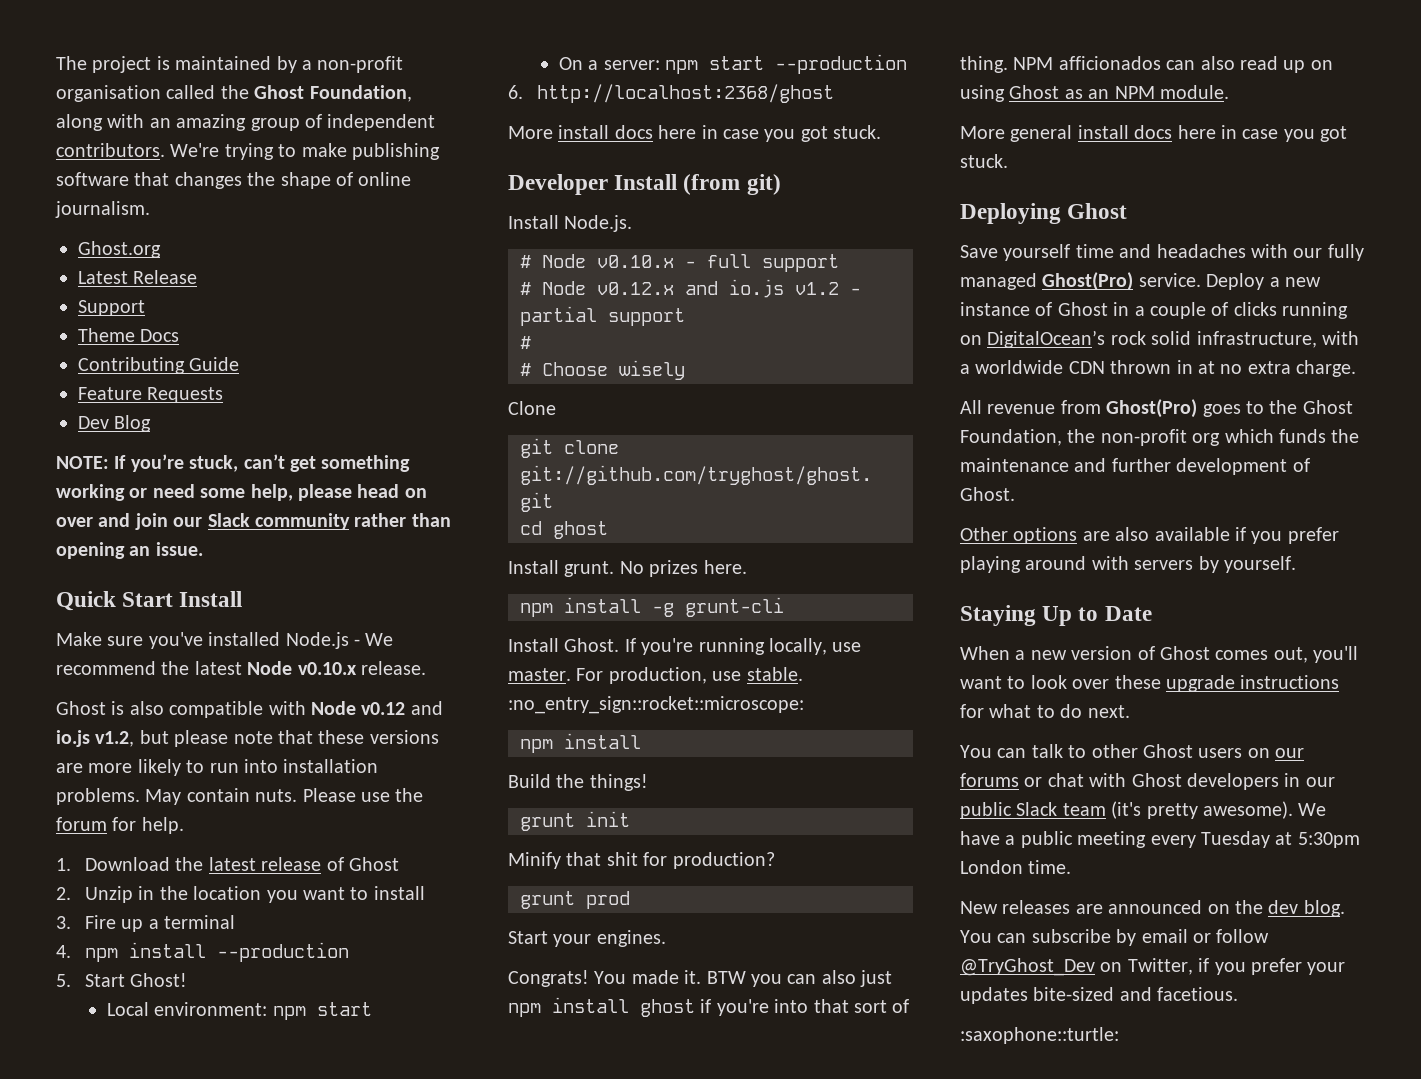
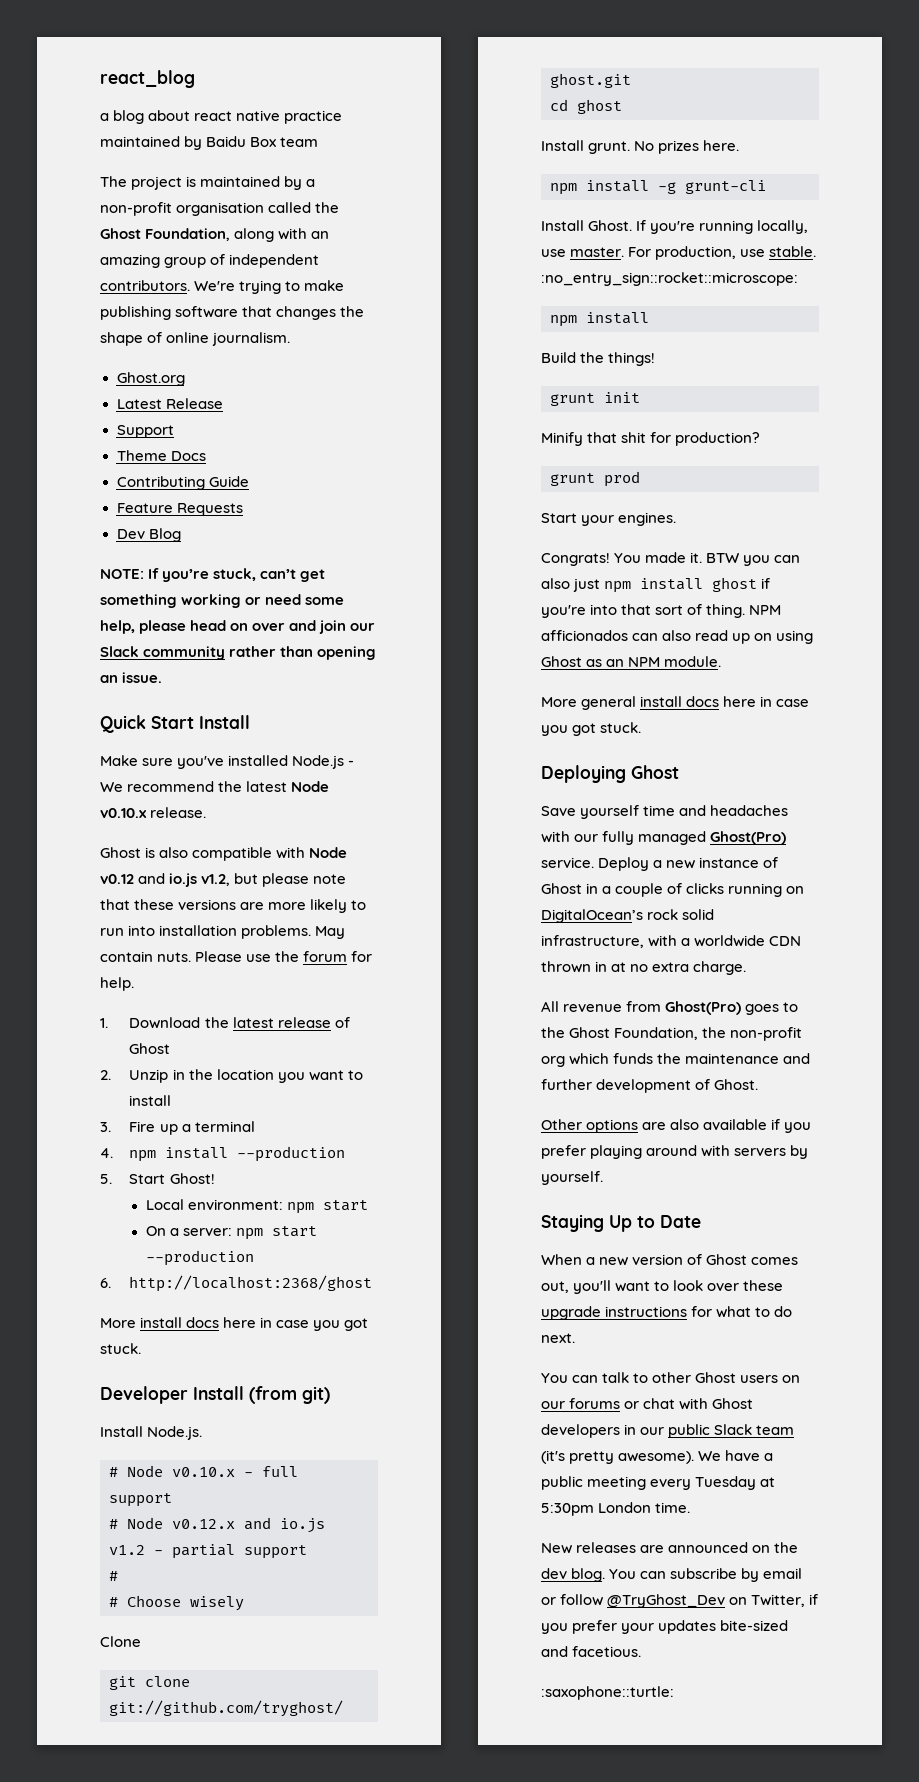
(56, 63) none -> [100,70,195,88] [100,110,343,124] [100,136,319,150] react_blog // a blog about react native practice maintained by Baidu Box team //

